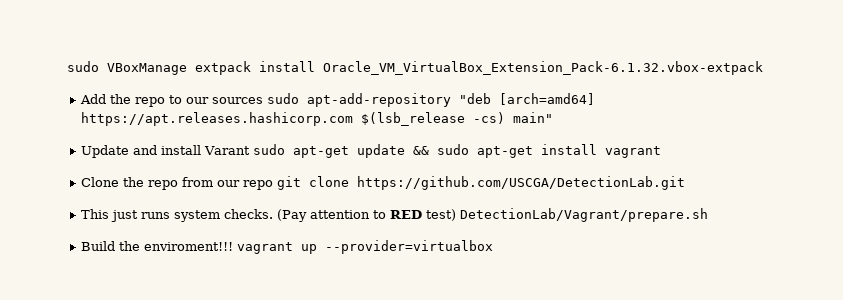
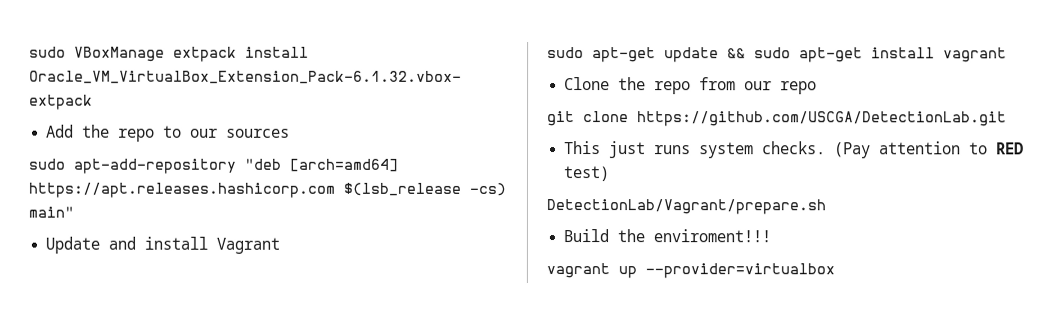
(263, 100) none -> (291, 133) //
[203,146,250,155] Varant -> [216,237,281,254] Vagrant //
(273, 185) none -> (818, 88) //
(456, 215) none -> (610, 174) //
(233, 246) none -> (772, 236) //

